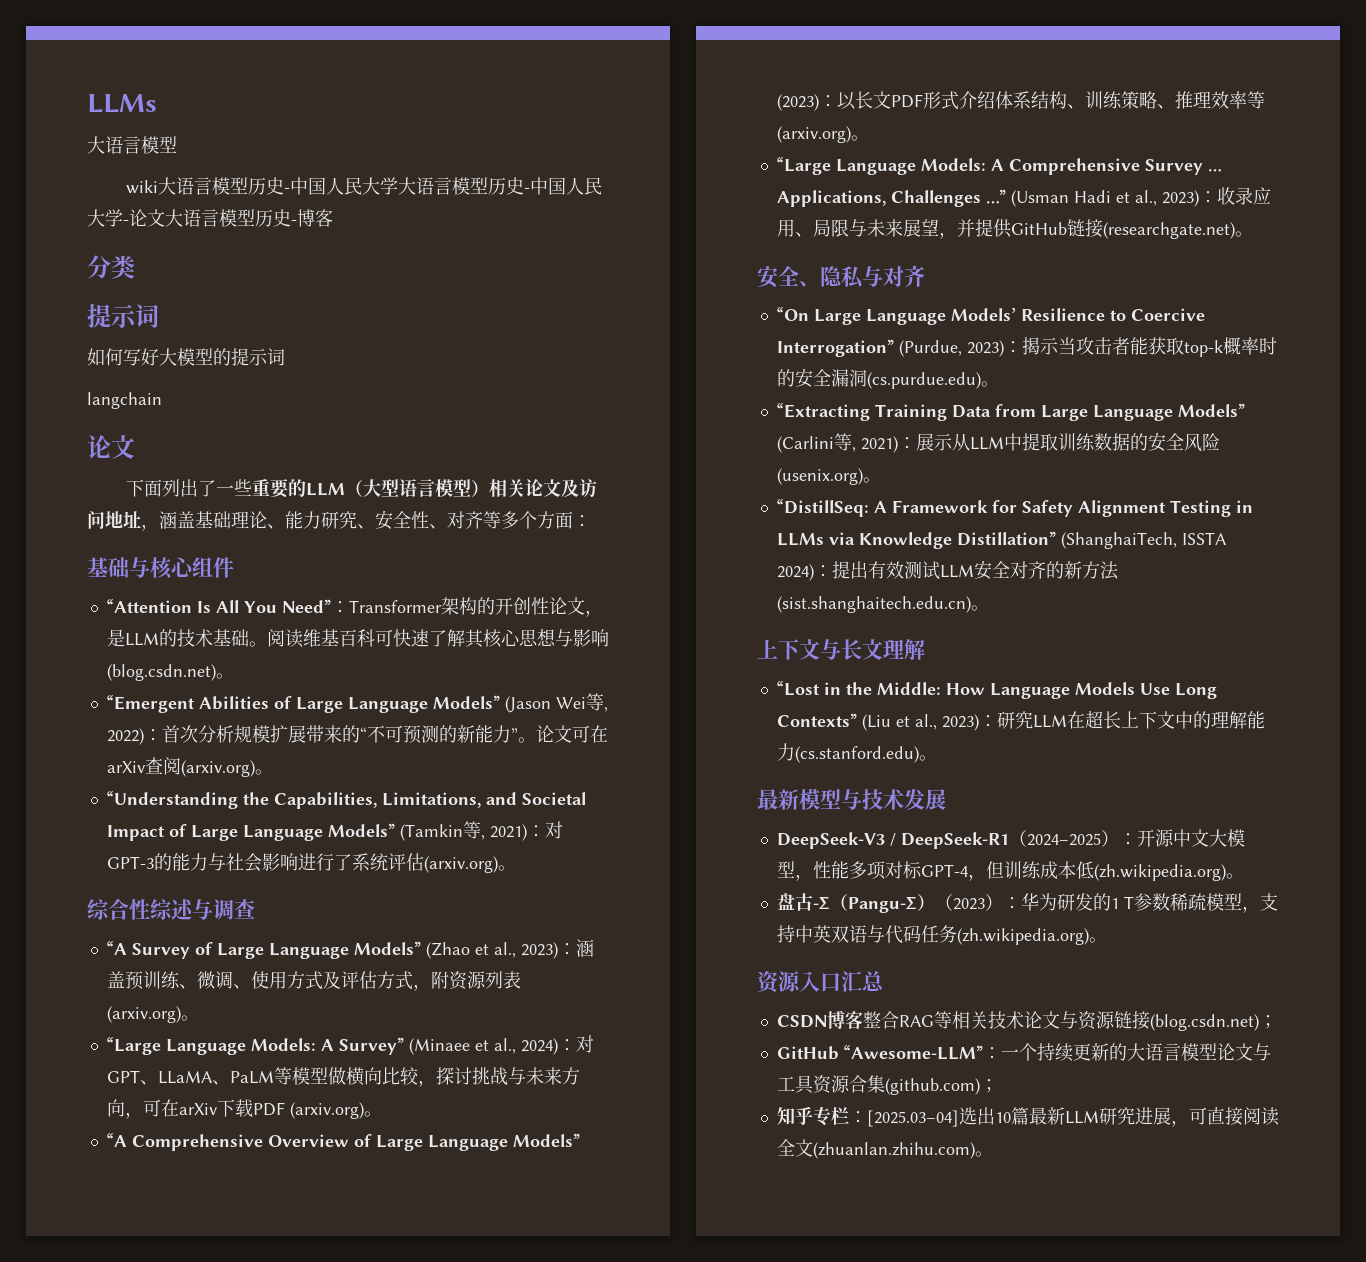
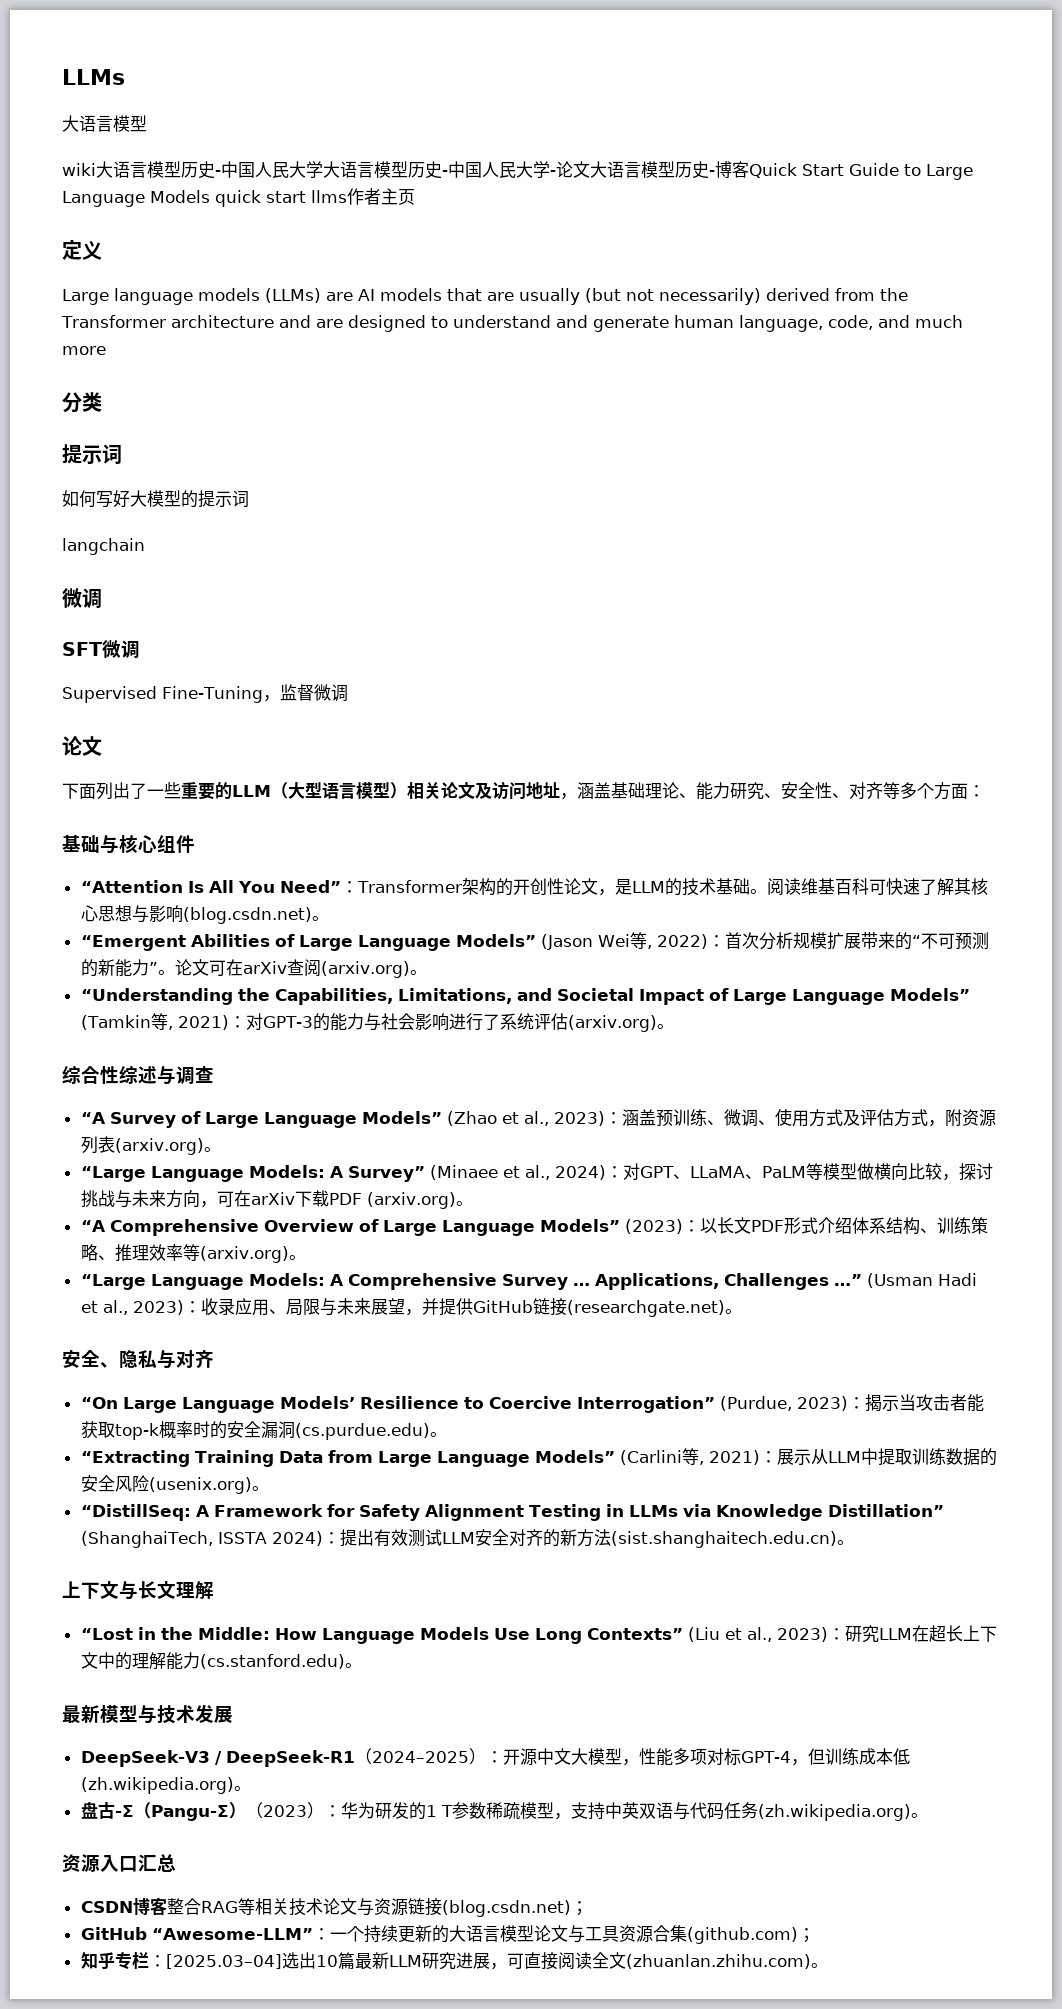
(333, 218) none -> [749,163,973,180] [62,188,415,207] [62,240,102,260] [62,288,908,305] [61,315,963,332] [62,346,106,355] Quick Start Guide to Large Language Models quick start llms作者主页 // 定义 // Large language models (LLMs) are AI models that are usually (but not necessarily) derived from the Transformer architecture and are designed to understand and generate human language, code, and much more
(162, 400) none -> [62,588,102,609] [62,640,140,658] [62,684,348,703] // 微调 // SFT微调 // Supervised Fine-Tuning，监督微调

